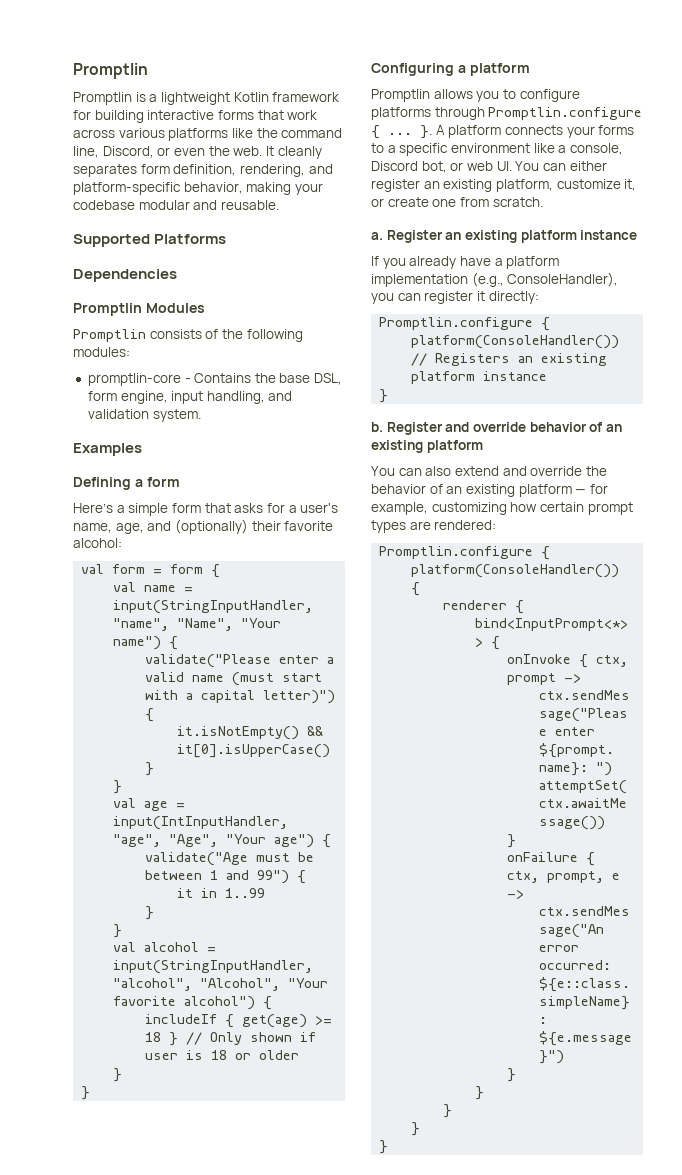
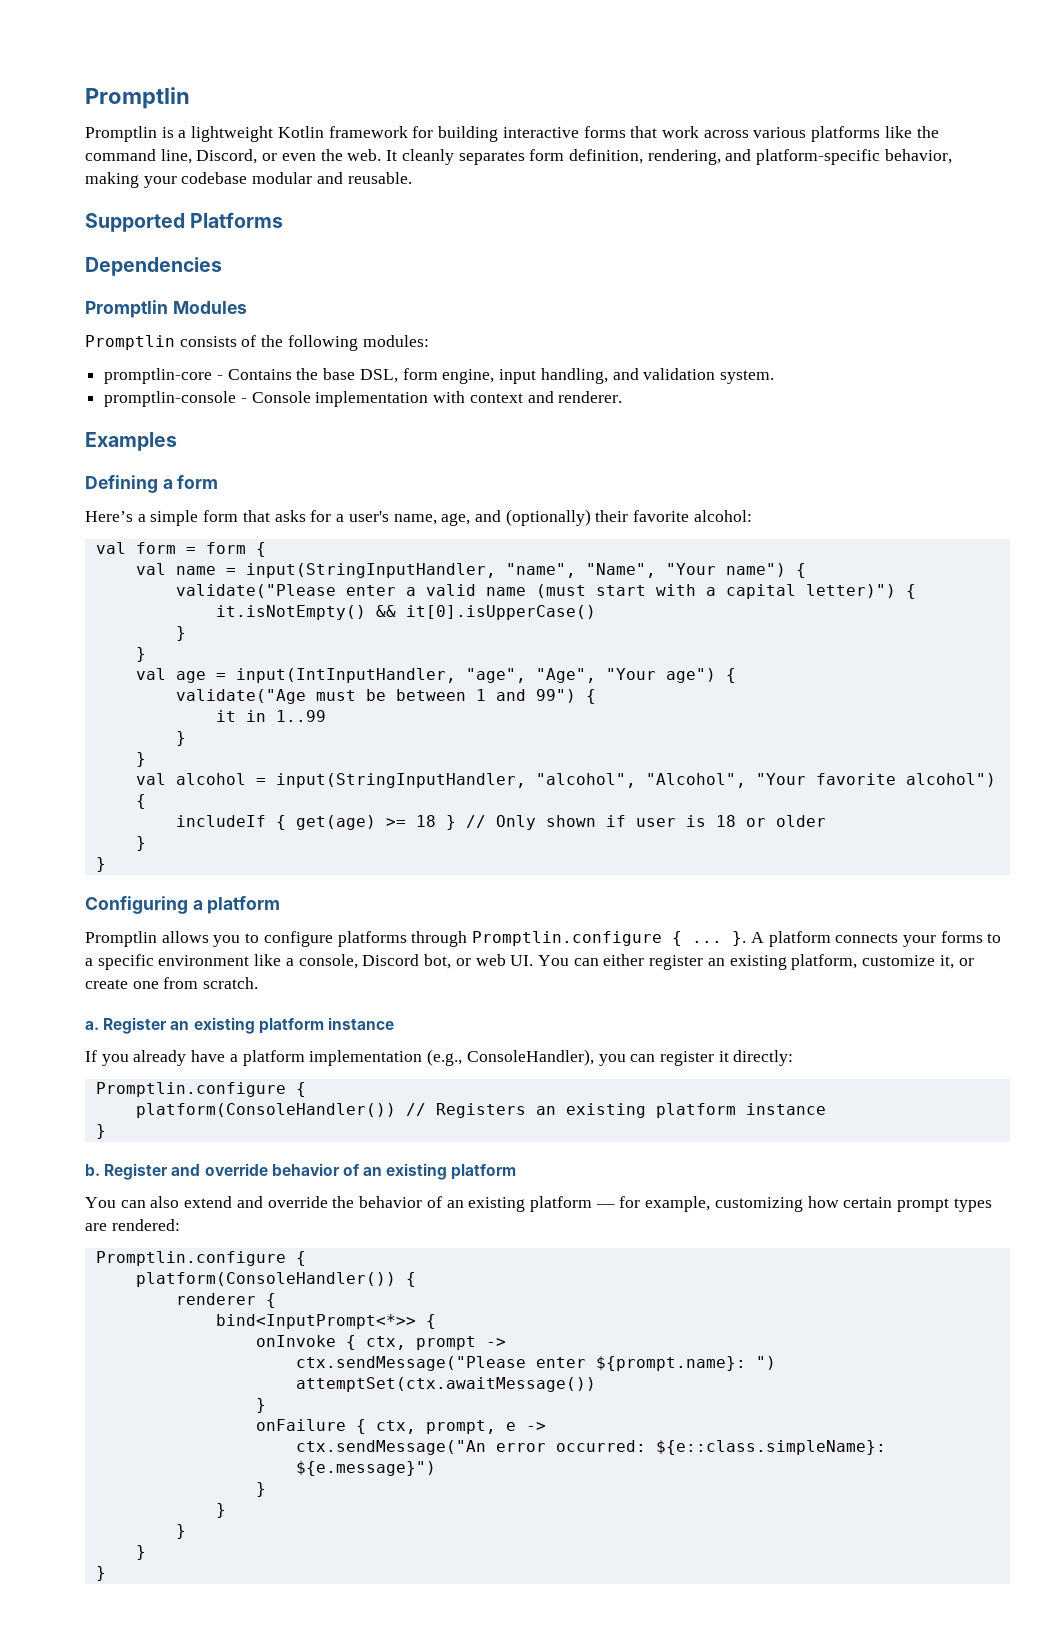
(201, 415) none -> [104,391,623,407] // promptlin-console - Console implementation with context and renderer.

